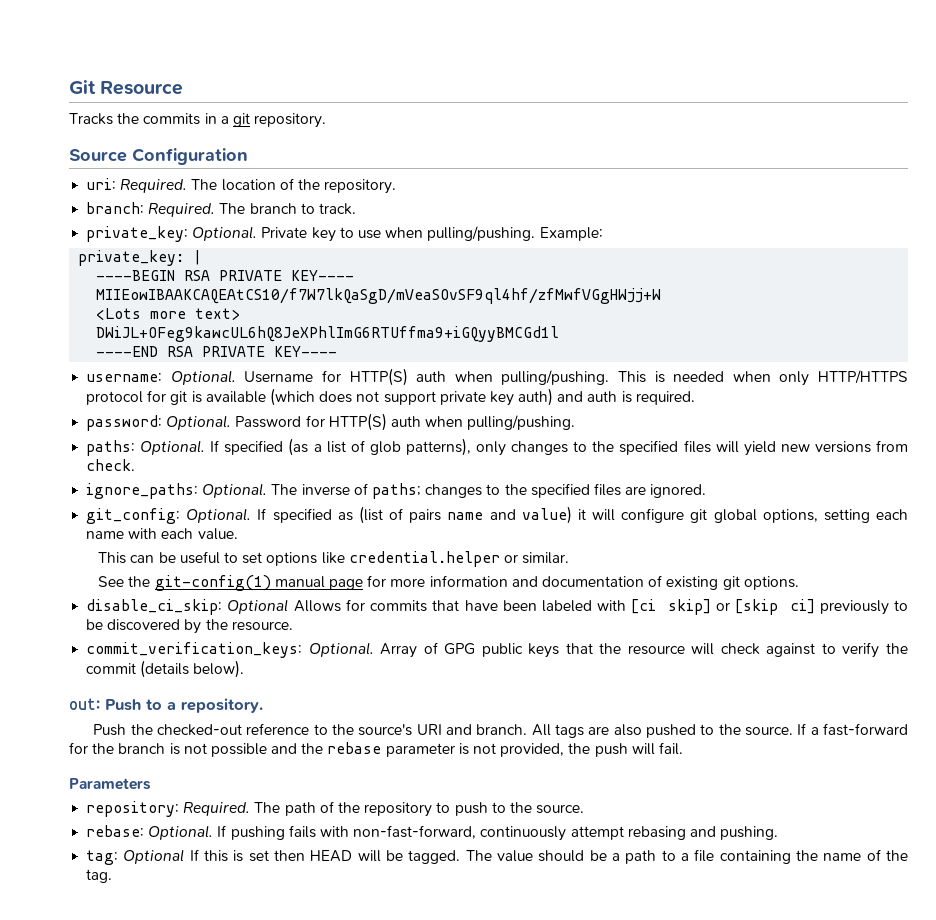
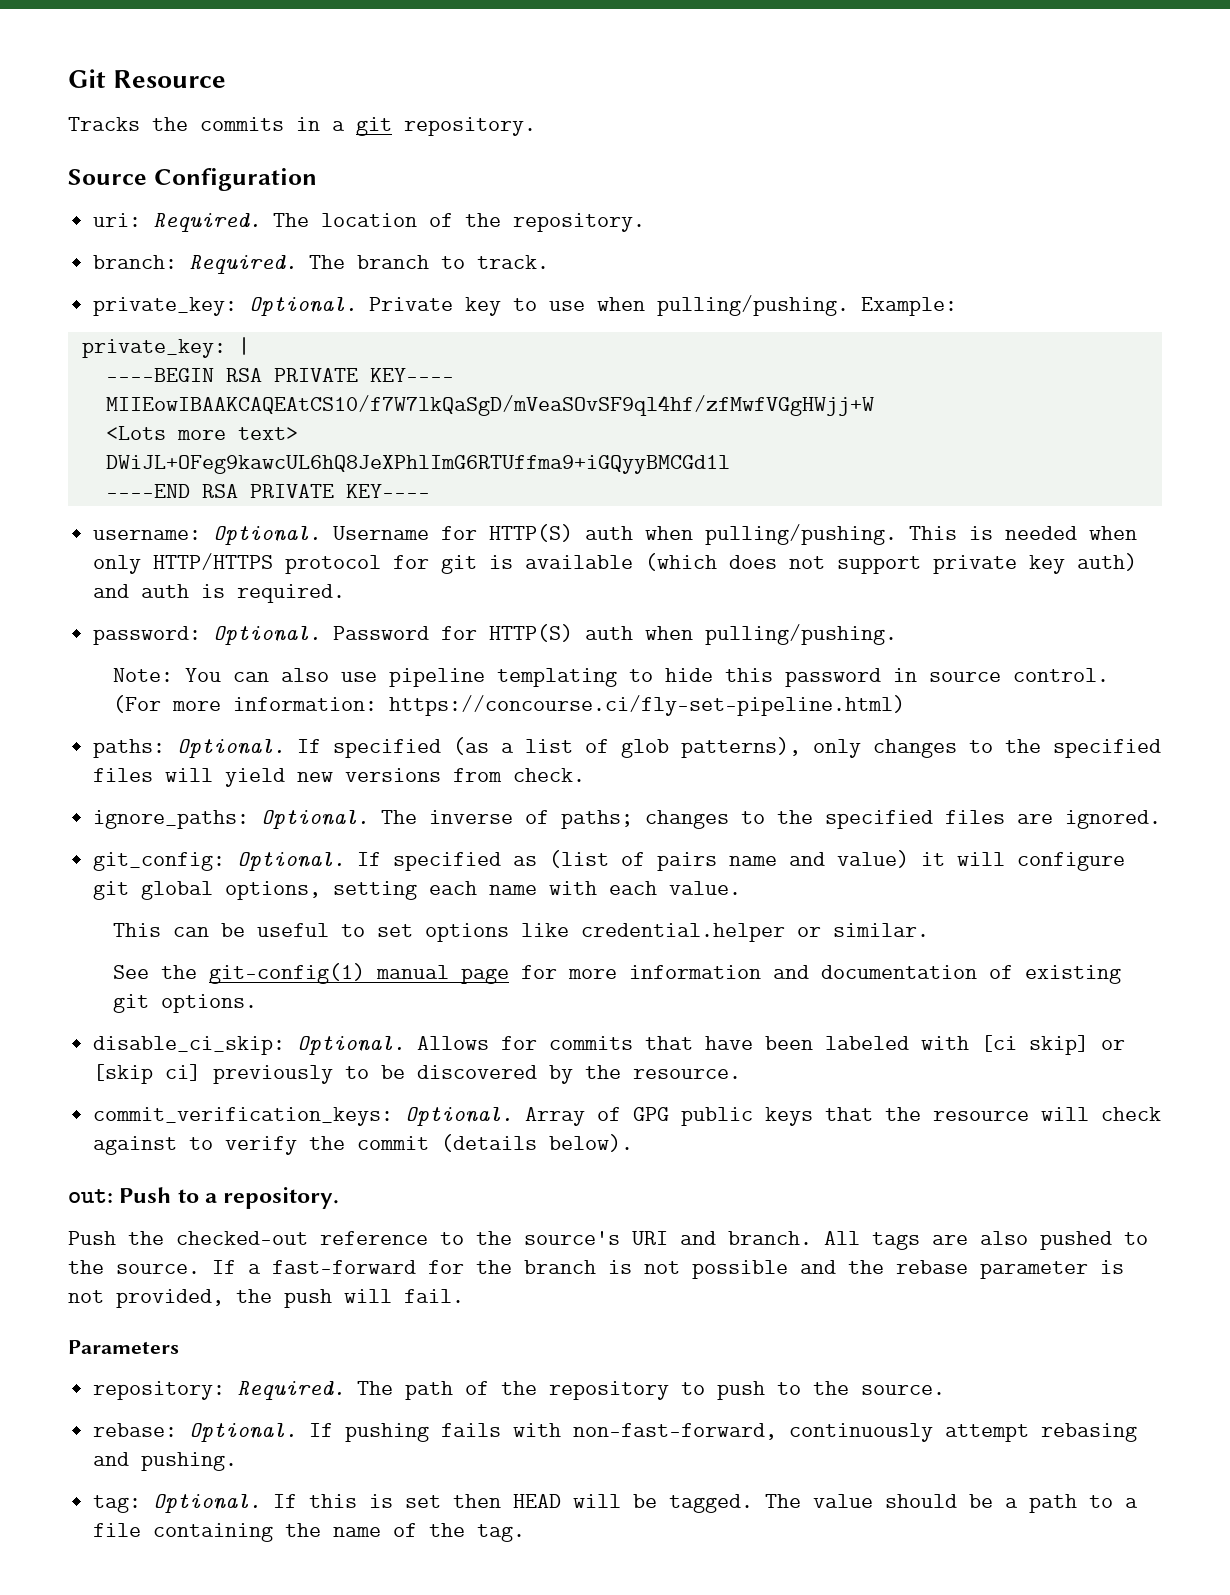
(576, 422) none -> [112,668,1109,687] [112,695,905,716] // Note: You can also use pipeline templating to hide this password in source control. (For more information: https://concourse.ci/fly-set-pipeline.html)
[227,599,289,614] Optional -> [297,1036,406,1055] Optional.
[123,849,185,864] Optional -> [153,1494,262,1513] Optional.

